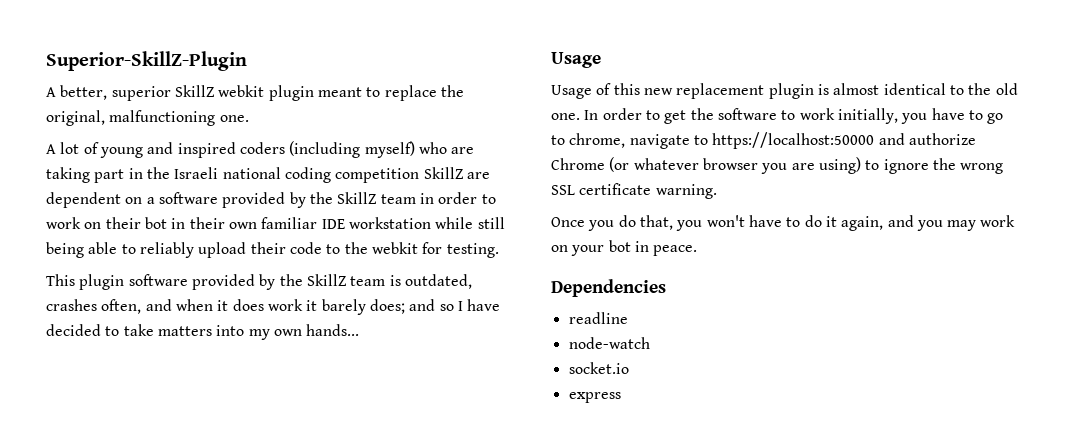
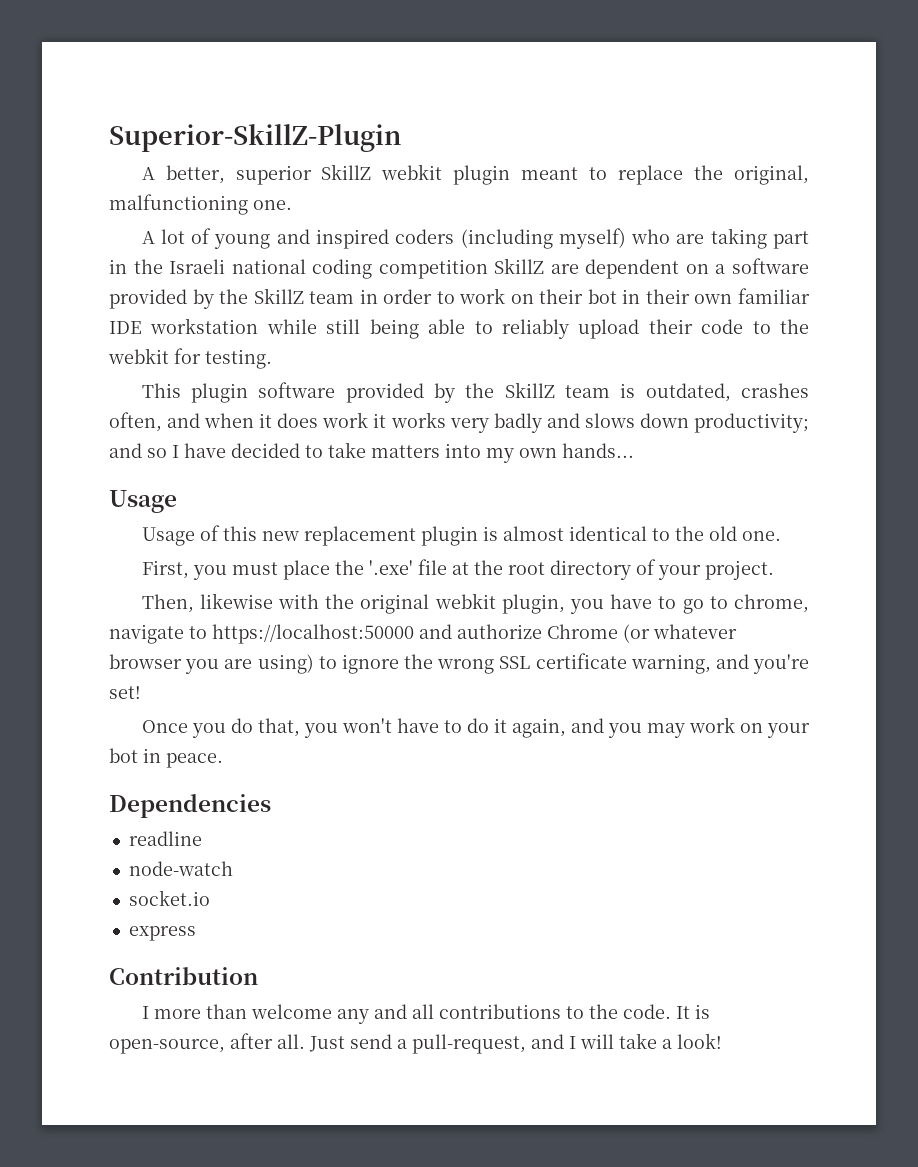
[321,299,405,315] barely does; -> [390,412,810,433] works very badly and slows down productivity;
[584,108,898,124] In order to get the software to work initially, -> [141,559,774,580] [141,593,565,614] // First, you must place the '.exe' file at the root directory of your project. // Then, likewise with the original webkit plugin,
[655,184,717,199] warning. -> [630,654,809,674] [109,686,141,699] warning, and you're set!
(621, 397) none -> [109,967,258,985] [141,1004,710,1024] [109,1033,722,1054] // Contribution // I more than welcome any and all contributions to the code. It is open-source, after all. Just send a pull-request, and I will take a look!

